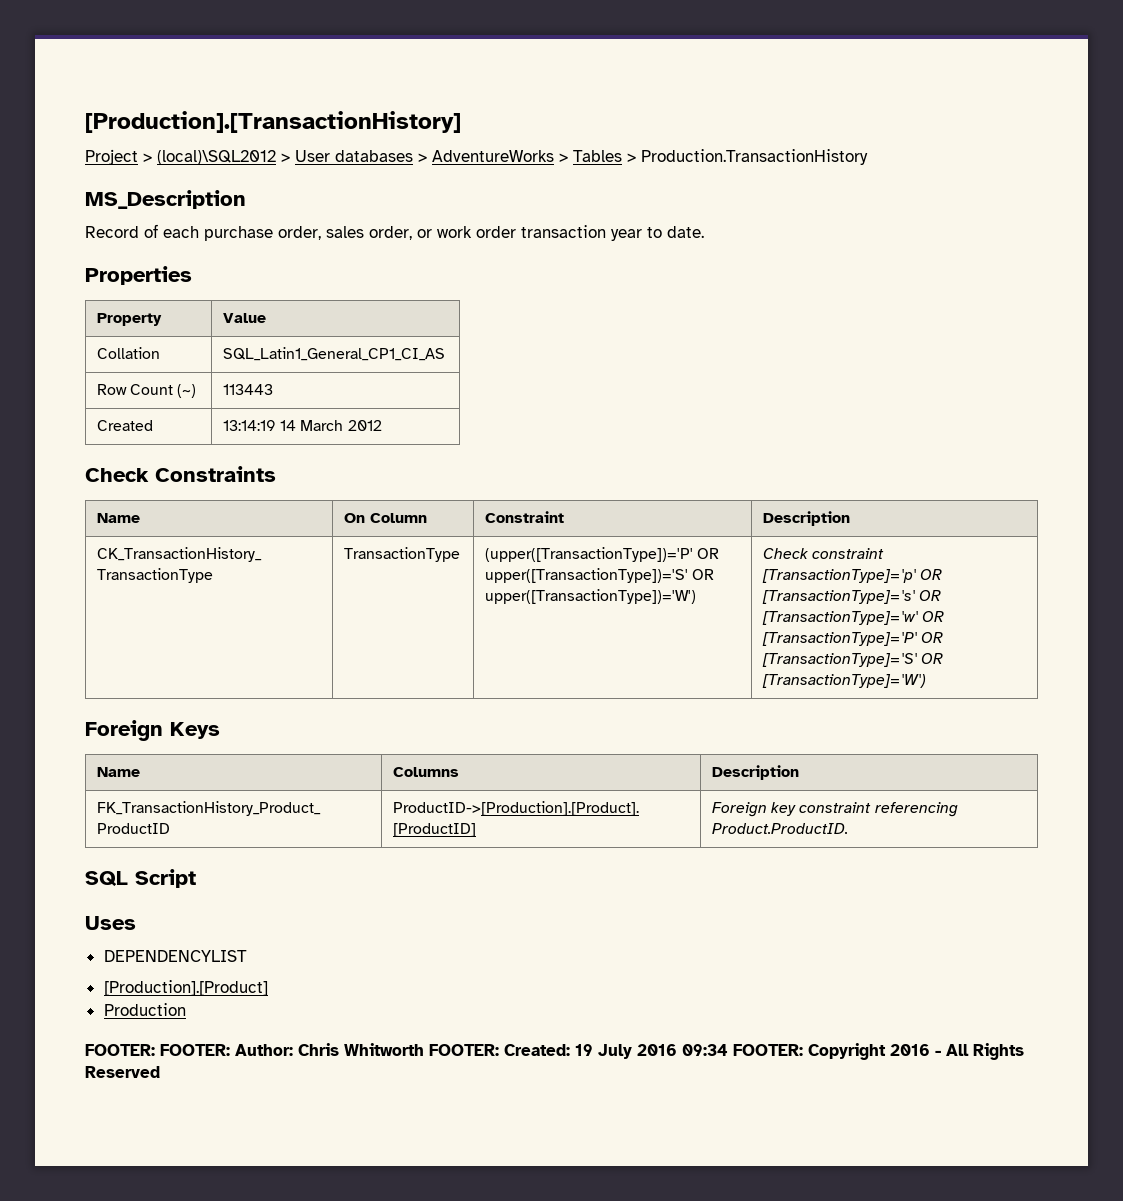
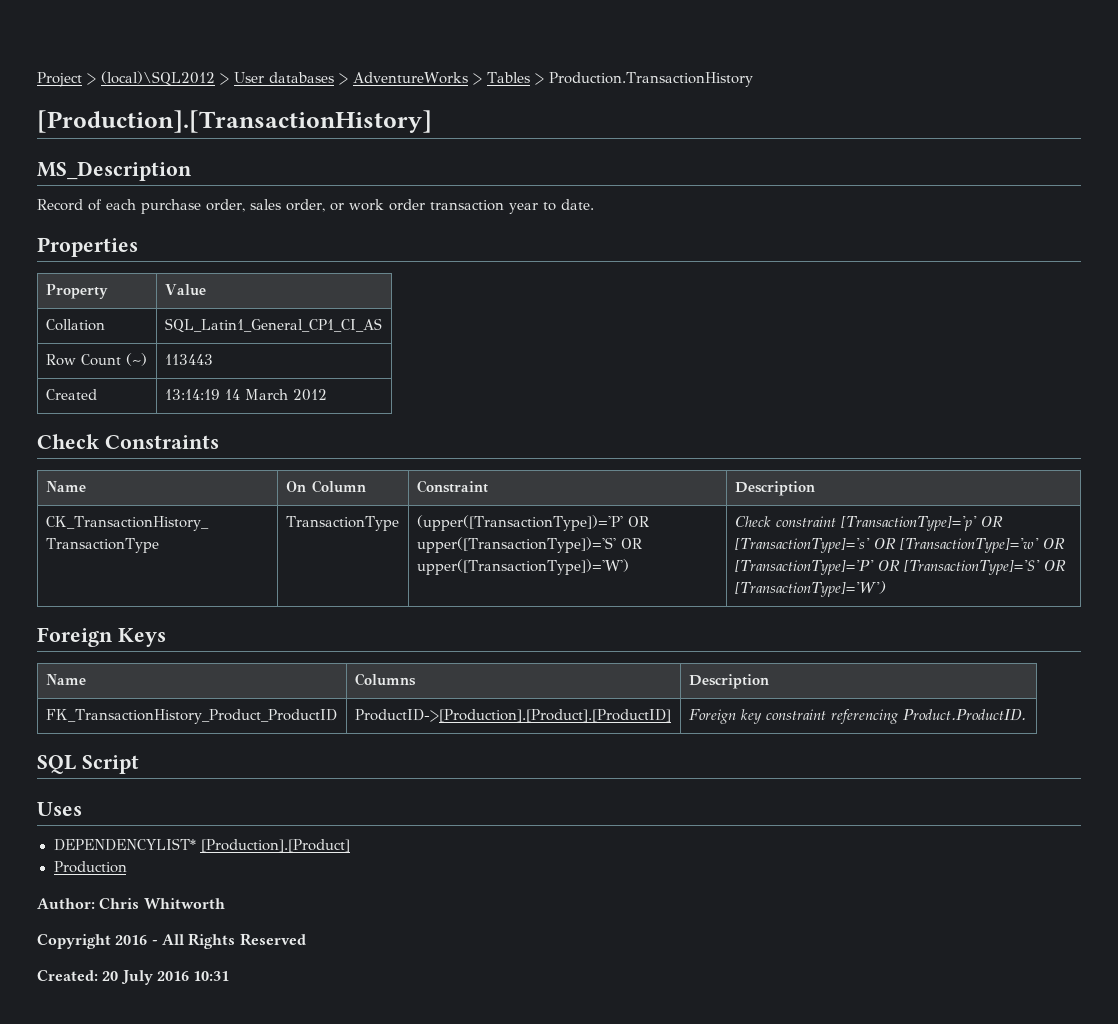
[85,111,461,133] [Production].[TransactionHistory] // -> (37, 79) none
(868, 157) none -> [37,110,432,133] // [Production].[TransactionHistory]
[103,950,247,962] DEPENDENCYLIST // -> [53,838,196,851] DEPENDENCYLIST*
[85,1044,230,1056] FOOTER: FOOTER: -> (127, 867) none
[429,1044,803,1059] FOOTER: Created: 19 July 2016 09:34 FOOTER: -> (225, 903) //
(160, 1072) none -> [37,970,230,985] // Created: 20 July 2016 10:31

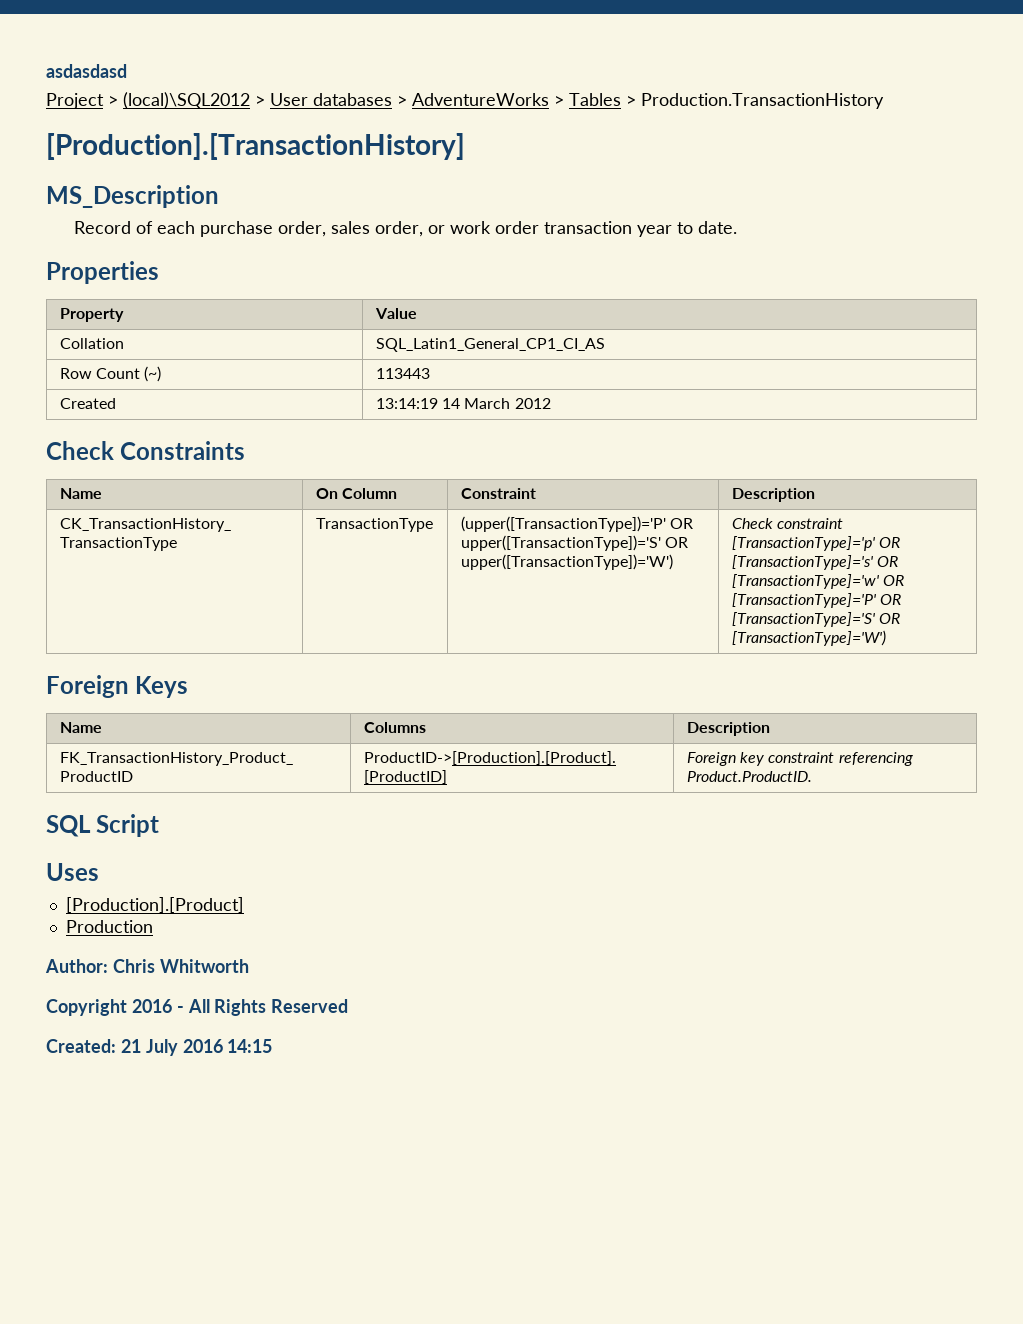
(37, 79) none -> [46,64,127,78] asdasdasd //
[53,838,196,851] DEPENDENCYLIST* -> (99, 872) none
[102,971,119,981] 20 -> [120,1039,141,1053] 21
[193,971,230,981] 10:31 -> [227,1039,273,1053] 14:15

